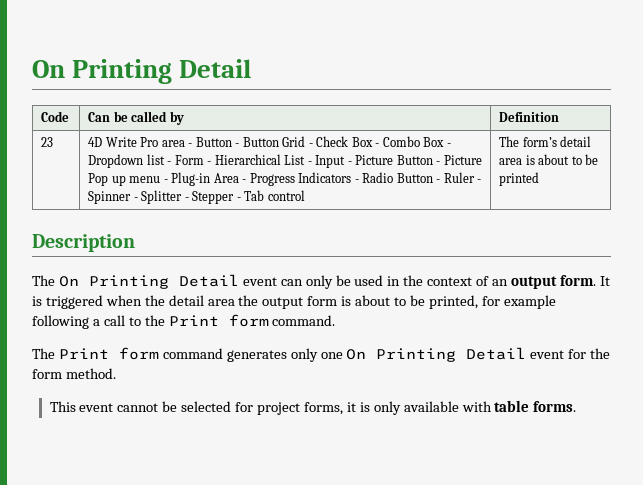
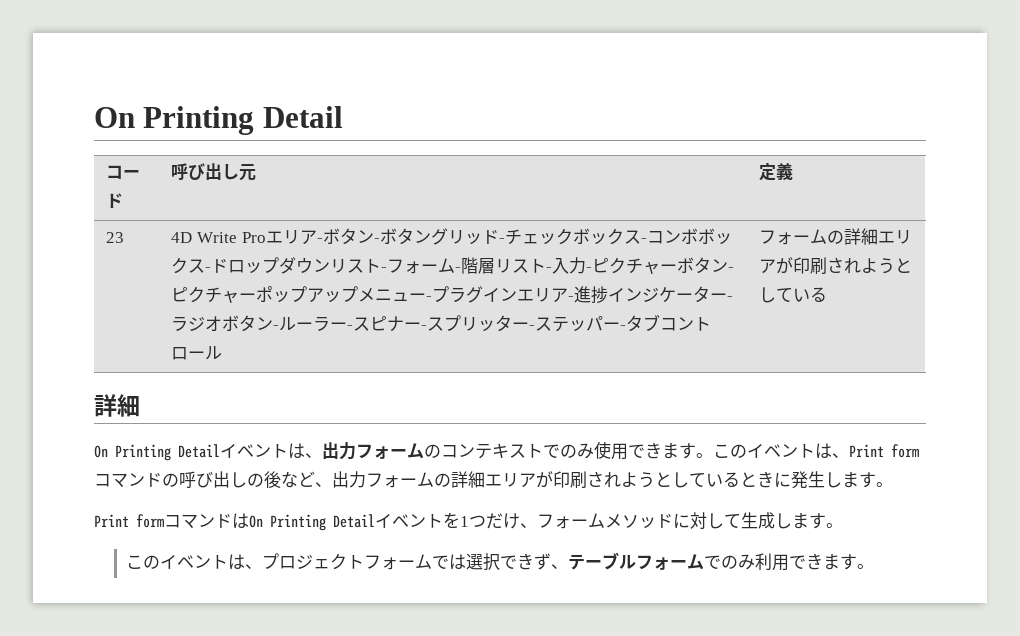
[41,111,70,122] [88,111,184,125] [499,112,560,122] [41,137,54,147] [88,136,451,147] [88,154,482,168] [88,172,482,186] [88,190,305,204] [499,136,592,147] [499,154,599,165] [499,172,540,186] [32,234,135,252] [32,274,610,289] [32,295,556,309] [32,314,336,329] [32,347,611,362] [32,368,116,379] [49,400,577,415] Code | Can be called by | Definition // 23 | 4D Write Pro area - Button - Button Grid - Check Box - Combo Box - Dropdown list - Form - Hierarchical List - Input - Picture Button - Picture Pop up menu - Plug-in Area - Progress Indicators - Radio Button - Ruler - Spinner - Splitter - Stepper - Tab control | The form’s detail area is about to be printed // Description // The On Printing Detail event can only be used in the context of an output form. It is triggered when the detail area the output form is about to be printed, for example following a call to the Print form command. // The Print form command generates only one On Printing Detail event for the form method. // This event cannot be selected for project forms, it is only available with table forms. -> [106,165,141,179] [106,193,124,208] [171,163,257,181] [759,163,794,181] [106,232,125,243] [171,228,732,245] [171,257,735,274] [171,286,734,304] [171,314,712,332] [171,346,223,360] [759,228,913,245] [759,257,913,274] [759,287,828,303] [94,394,140,417] [94,441,919,461] [94,471,893,489] [94,512,843,531] [125,552,874,571] コード | 呼び出し元 | 定義 // 23 | 4D Write Proエリア-ボタン-ボタングリッド-チェックボックス-コンボボックス-ドロップダウンリスト-フォーム-階層リスト-入力-ピクチャーボタン-ピクチャーポップアップメニュー-プラグインエリア-進捗インジケーター-ラジオボタン-ルーラー-スピナー-スプリッター-ステッパー-タブコントロール | フォームの詳細エリアが印刷されようとしている // 詳細 // On Printing Detailイベントは、出力フォームのコンテキストでのみ使用できます。このイベントは、Print formコマンドの呼び出しの後など、出力フォームの詳細エリアが印刷されようとしているときに発生します。 // Print formコマンドはOn Printing Detailイベントを1つだけ、フォームメソッドに対して生成します。 // このイベントは、プロジェクトフォームでは選択できず、テーブルフォームでのみ利用できます。

